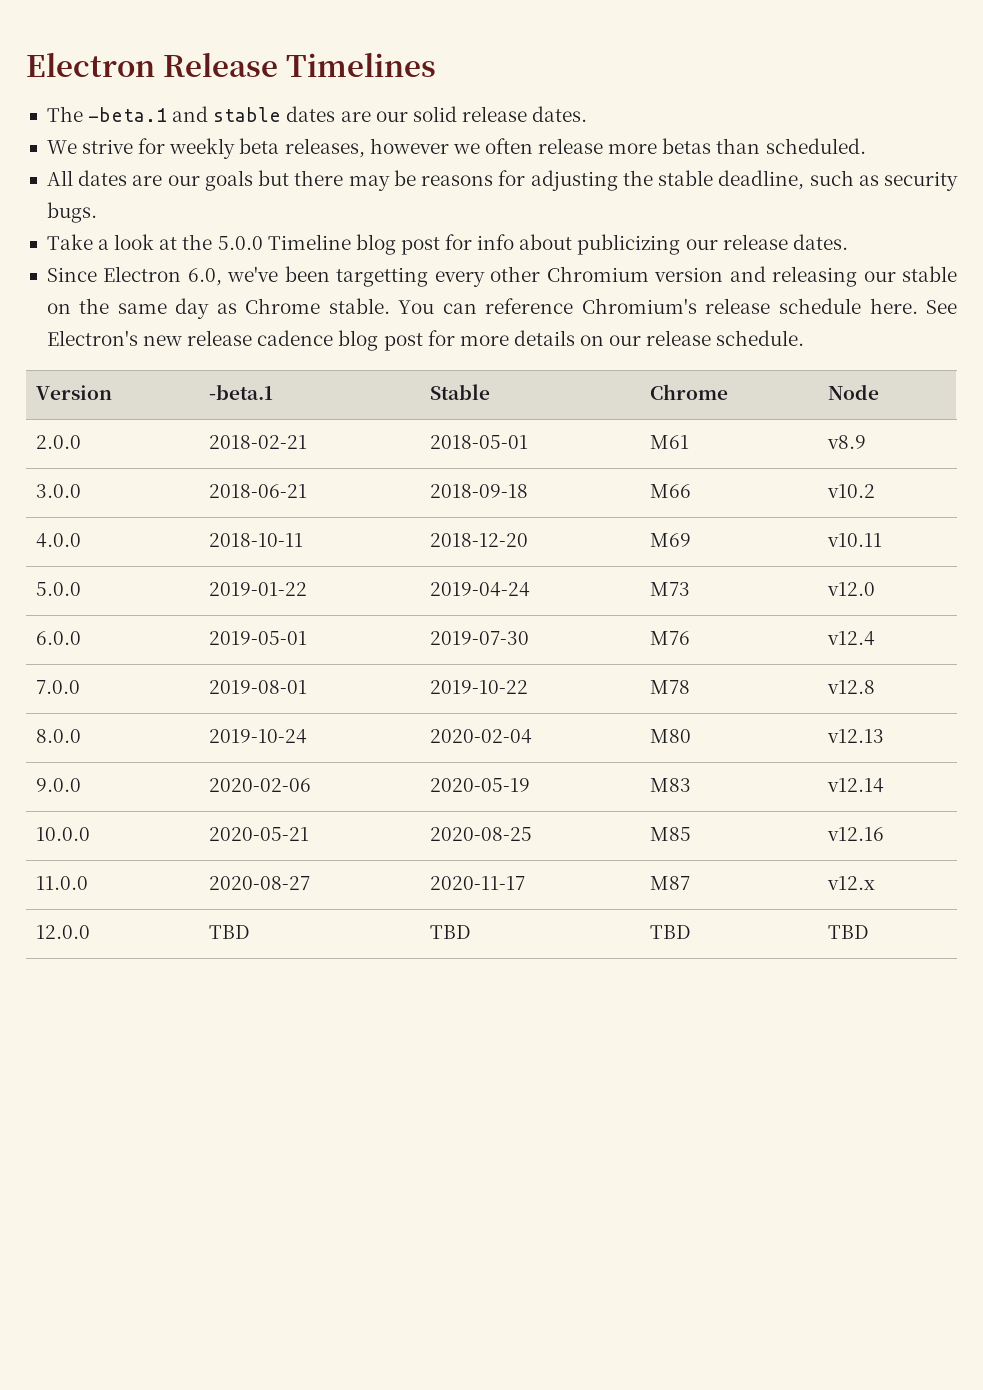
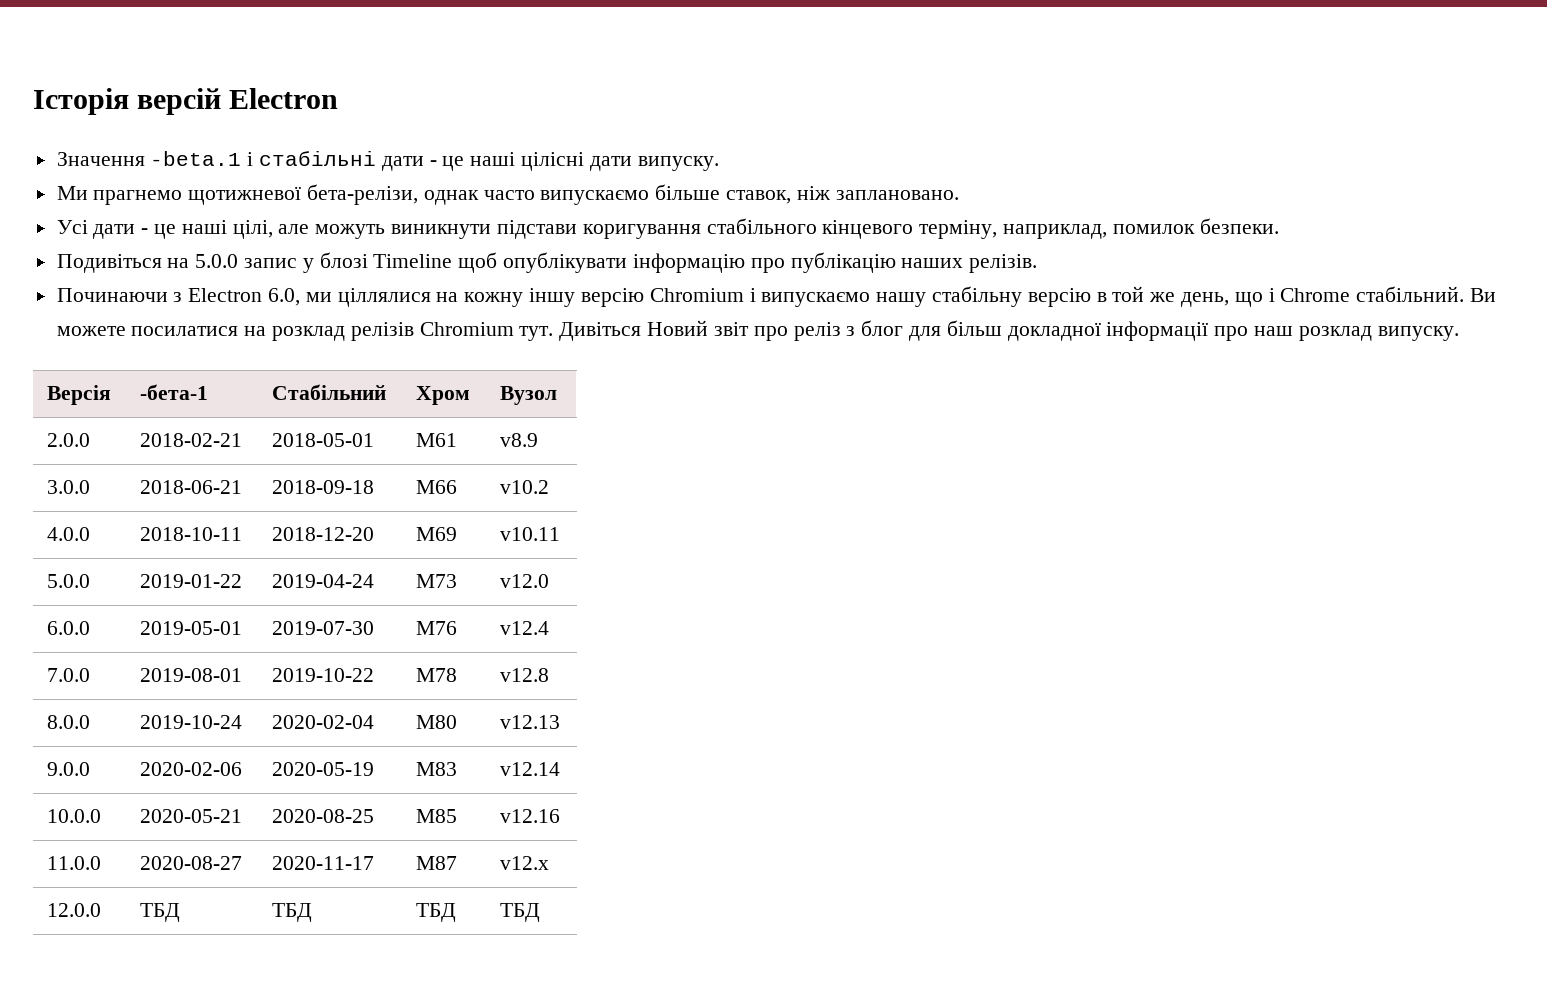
[26,52,436,77] [46,106,588,122] [46,138,866,159] [46,170,959,191] [46,202,97,223] [46,234,848,255] [46,266,957,287] [46,298,958,319] [46,330,805,351] [36,385,113,400] [209,384,274,400] [430,384,491,400] [650,384,729,400] [828,384,880,400] Electron Release Timelines // The -beta.1 and stable dates are our solid release dates. // We strive for weekly beta releases, however we often release more betas than scheduled. // All dates are our goals but there may be reasons for adjusting the stable deadline, such as security bugs. // Take a look at the 5.0.0 Timeline blog post for info about publicizing our release dates. // Since Electron 6.0, we've been targetting every other Chromium version and releasing our stable on the same day as Chrome stable. You can reference Chromium's release schedule here. See Electron's new release cadence blog post for more details on our release schedule. // Version | -beta.1 | Stable | Chrome | Node -> [33,88,339,115] [56,151,719,171] [56,184,959,205] [56,218,1279,239] [56,252,1038,273] [56,286,1496,307] [56,320,1459,341] [47,385,112,405] [140,384,209,400] [272,384,387,400] [416,386,471,405] [500,386,558,405] Історія версій Electron // Значення -beta.1 і стабільні дати - це наші цілісні дати випуску. // Ми прагнемо щотижневої бета-релізи, однак часто випускаємо більше ставок, ніж заплановано. // Усі дати - це наші цілі, але можуть виникнути підстави коригування стабільного кінцевого терміну, наприклад, помилок безпеки. // Подивіться на 5.0.0 запис у блозі Timeline щоб опублікувати інформацію про публікацію наших релізів. // Починаючи з Electron 6.0, ми ціллялися на кожну іншу версію Chromium і випускаємо нашу стабільну версію в той же день, що і Chrome стабільний. Ви можете посилатися на розклад релізів Chromium тут. Дивіться Новий звіт про реліз з блог для більш докладної інформації про наш розклад випуску. // Версія | -бета-1 | Стабільний | Хром | Вузол
[209,925,251,939] [430,925,472,939] [650,925,692,939] [828,925,870,939] TBD | TBD | TBD | TBD -> [140,903,181,922] [272,903,313,922] [416,903,457,922] [500,903,541,922] ТБД | ТБД | ТБД | ТБД

